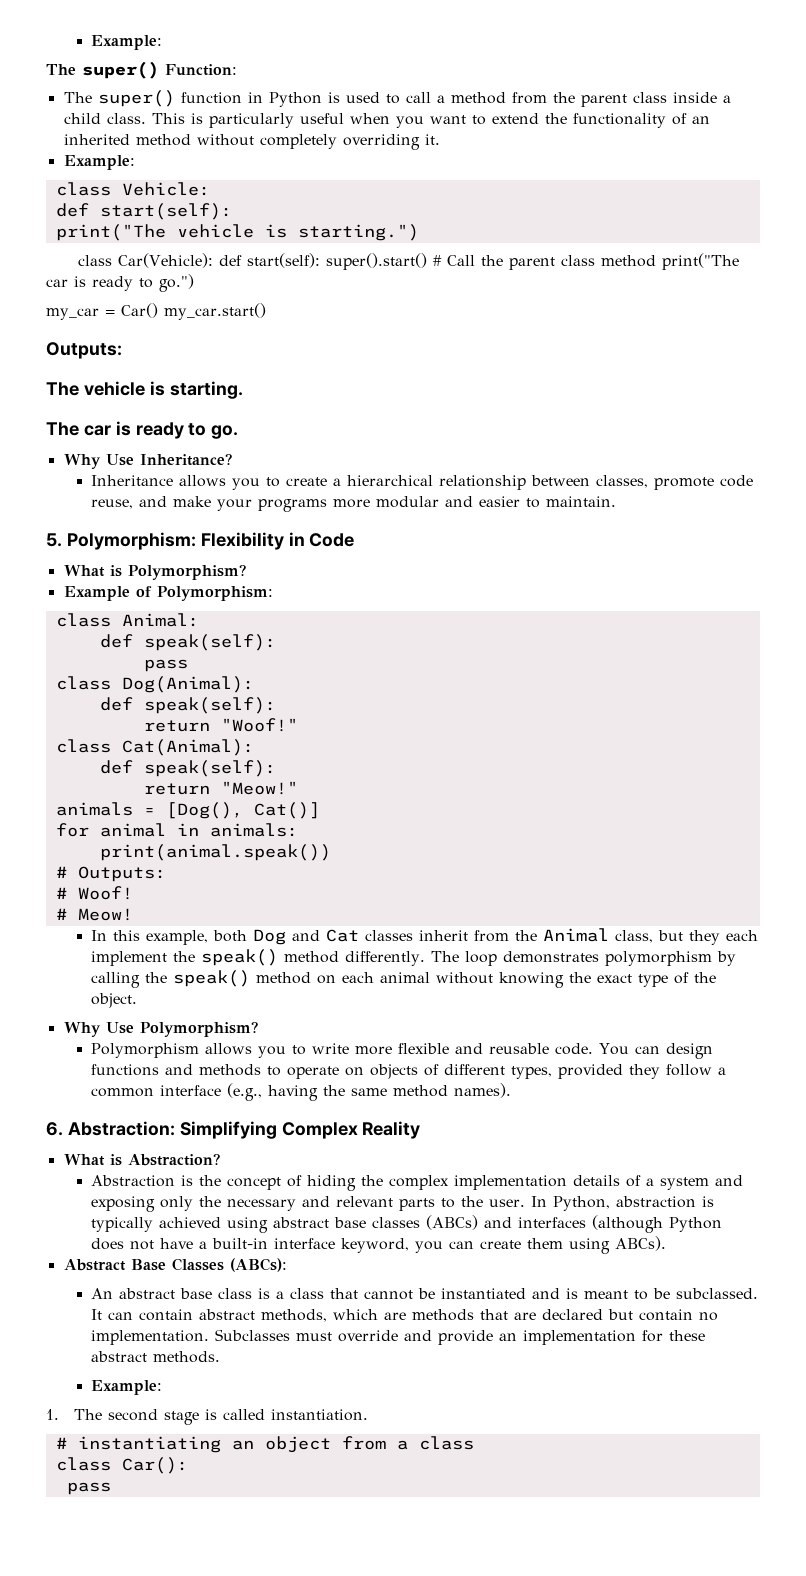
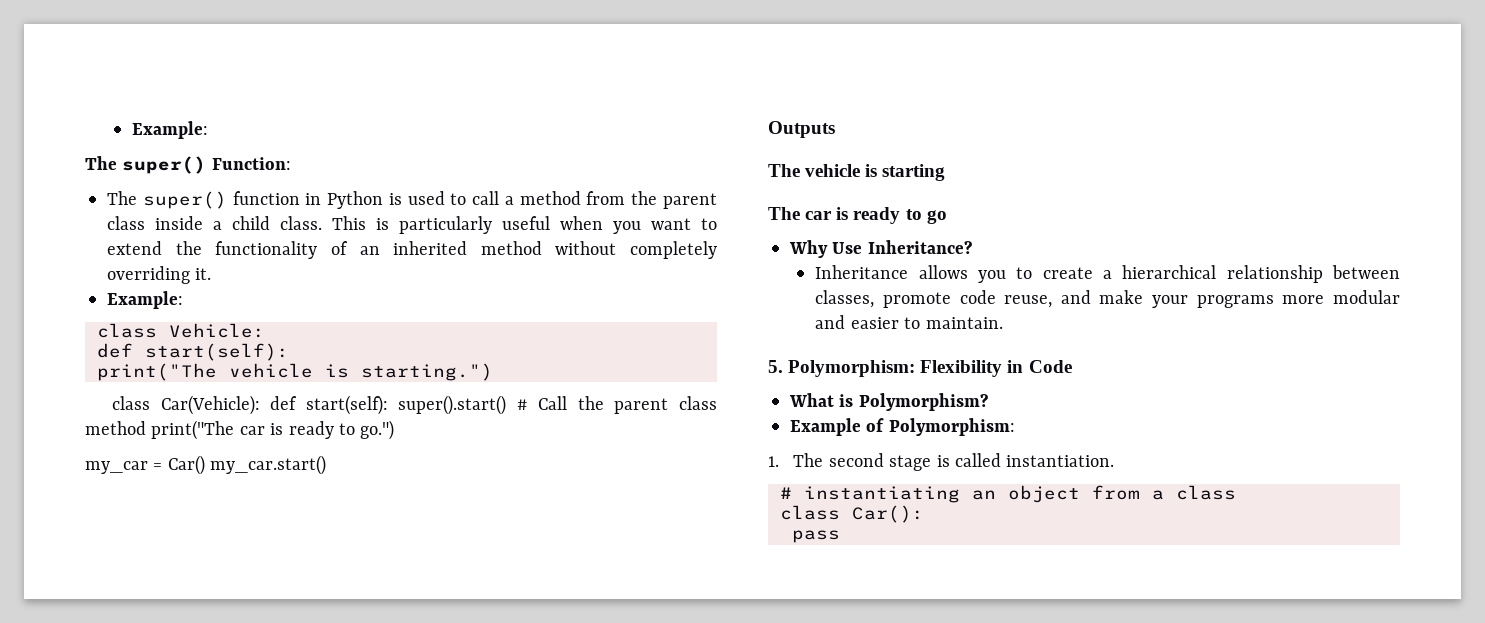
[46,342,122,359] Outputs: -> [768,121,835,138] Outputs
[169,381,243,399] starting. -> [882,164,946,181] starting
[211,425,239,439] go. -> [926,210,947,224] go
[55,613,199,627] [99,634,276,651] [143,659,188,672] [55,676,254,693] [99,697,276,714] [143,718,298,732] [55,739,254,756] [99,760,276,777] [143,781,298,795] [55,802,320,819] [55,823,298,837] [99,844,331,861] [55,866,166,882] [55,886,133,900] [55,908,133,921] [91,928,759,945] [91,949,737,966] [91,970,717,988] [91,993,138,1008] [63,1021,258,1037] [91,1043,714,1059] [91,1064,727,1079] [91,1083,512,1101] [46,1121,421,1139] [63,1153,220,1166] [91,1175,744,1191] [91,1196,715,1212] [91,1215,723,1233] [91,1236,667,1254] [63,1258,287,1272] [91,1288,759,1300] [91,1309,719,1322] [91,1329,706,1345] [91,1351,221,1363] [91,1380,163,1395] // class Animal: // def speak(self): // pass // class Dog(Animal): // def speak(self): // return "Woof!" // class Cat(Animal): // def speak(self): // return "Meow!" // animals = [Dog(), Cat()] // for animal in animals: // print(animal.speak()) // # Outputs: // # Woof! // # Meow! // In this example, both Dog and Cat classes inherit from the Animal class, but they each implement the speak() method differently. The loop demonstrates polymorphism by calling the speak() method on each animal without knowing the exact type of the object. // Why Use Polymorphism? // Polymorphism allows you to write more flexible and reusable code. You can design functions and methods to operate on objects of different types, provided they follow a common interface (e.g., having the same method names). // 6. Abstraction: Simplifying Complex Reality // What is Abstraction? // Abstraction is the concept of hiding the complex implementation details of a system and exposing only the necessary and relevant parts to the user. In Python, abstraction is typically achieved using abstract base classes (ABCs) and interfaces (although Python does not have a built-in interface keyword, you can create them using ABCs). // Abstract Base Classes (ABCs): // An abstract base class is a class that cannot be instantiated and is meant to be subclassed. It can contain abstract methods, which are methods that are declared but contain no implementation. Subclasses must override and provide an implementation for these abstract methods. // Example: -> (1015, 427) none

